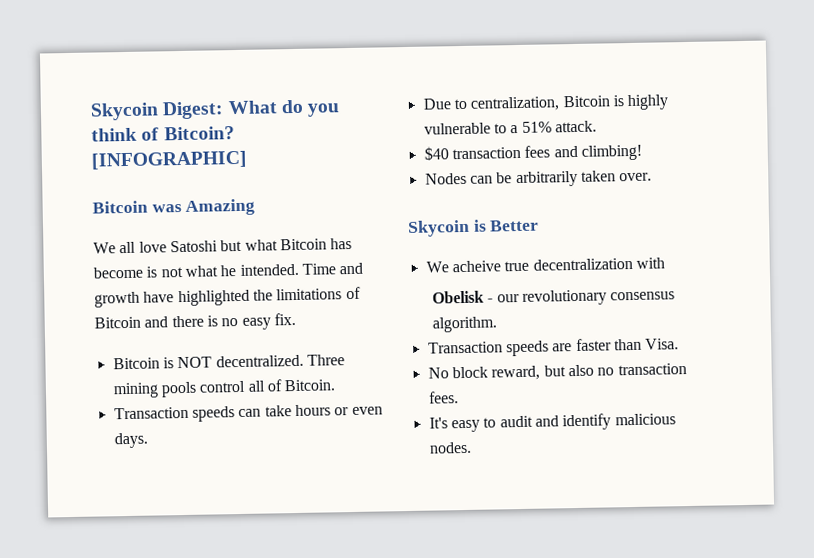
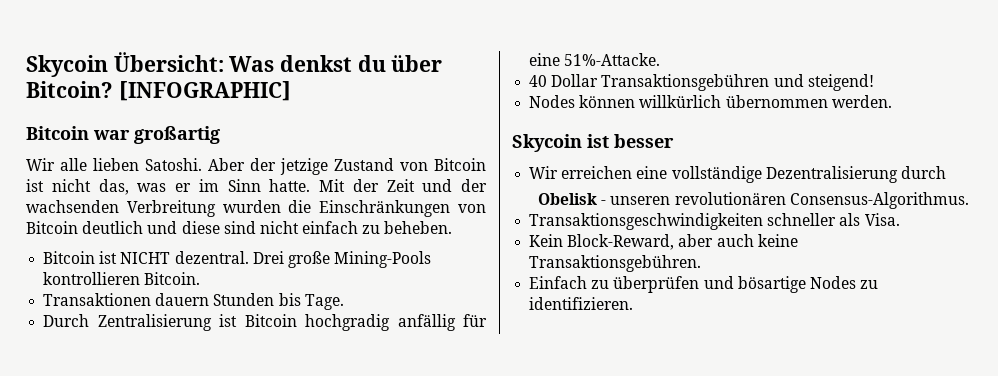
[90,99,341,121] [91,126,235,142] [91,150,247,170] [92,198,256,216] [93,237,353,254] [93,262,364,279] [94,286,361,308] [94,312,296,330] [112,354,345,370] [112,379,336,399] [113,404,383,422] [113,432,148,449] [422,94,670,112] [423,120,597,135] [423,144,642,161] [424,170,653,188] [407,219,540,237] [425,257,665,273] [431,289,676,306] [431,316,497,333] [427,338,680,357] [427,363,687,381] [428,391,459,404] [428,413,676,433] [428,441,472,454] Skycoin Digest: What do you think of Bitcoin? [INFOGRAPHIC] // Bitcoin was Amazing // We all love Satoshi but what Bitcoin has become is not what he intended. Time and growth have highlighted the limitations of Bitcoin and there is no easy fix. // Bitcoin is NOT decentralized. Three mining pools control all of Bitcoin. // Transaction speeds can take hours or even days. // Due to centralization, Bitcoin is highly vulnerable to a 51% attack. // $40 transaction fees and climbing! // Nodes can be arbitrarily taken over. // Skycoin is Better // We acheive true decentralization with // Obelisk - our revolutionary consensus algorithm. // Transaction speeds are faster than Visa. // No block reward, but also no transaction fees. // It's easy to audit and identify malicious nodes. -> [26,52,443,77] [26,81,291,101] [26,126,220,144] [26,158,486,175] [26,179,487,195] [26,200,487,217] [26,221,453,234] [43,251,432,268] [43,272,201,285] [43,293,344,310] [43,314,487,331] [529,53,661,66] [529,74,874,91] [529,95,892,108] [512,134,674,152] [529,166,946,183] [538,192,969,209] [529,213,900,230] [529,234,798,250] [529,255,702,272] [529,276,879,293] [529,297,634,310] Skycoin Übersicht: Was denkst du über Bitcoin? [INFOGRAPHIC] // Bitcoin war großartig // Wir alle lieben Satoshi. Aber der jetzige Zustand von Bitcoin ist nicht das, was er im Sinn hatte. Mit der Zeit und der wachsenden Verbreitung wurden die Einschränkungen von Bitcoin deutlich und diese sind nicht einfach zu beheben. // Bitcoin ist NICHT dezentral. Drei große Mining-Pools kontrollieren Bitcoin. // Transaktionen dauern Stunden bis Tage. // Durch Zentralisierung ist Bitcoin hochgradig anfällig für eine 51%-Attacke. // 40 Dollar Transaktionsgebühren und steigend! // Nodes können willkürlich übernommen werden. // Skycoin ist besser // Wir erreichen eine vollständige Dezentralisierung durch // Obelisk - unseren revolutionären Consensus-Algorithmus. // Transaktionsgeschwindigkeiten schneller als Visa. // Kein Block-Reward, aber auch keine Transaktionsgebühren. // Einfach zu überprüfen und bösartige Nodes zu identifizieren.

